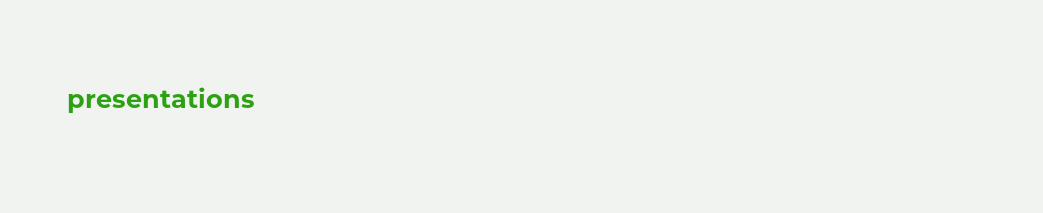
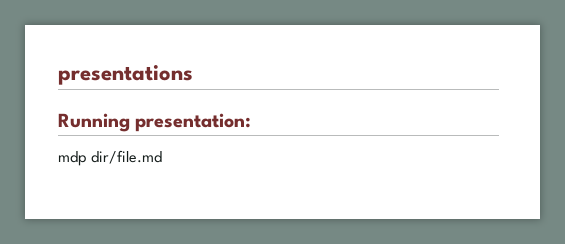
(255, 100) none -> [58,113,252,132] [58,150,163,166] // Running presentation: // mdp dir/file.md

